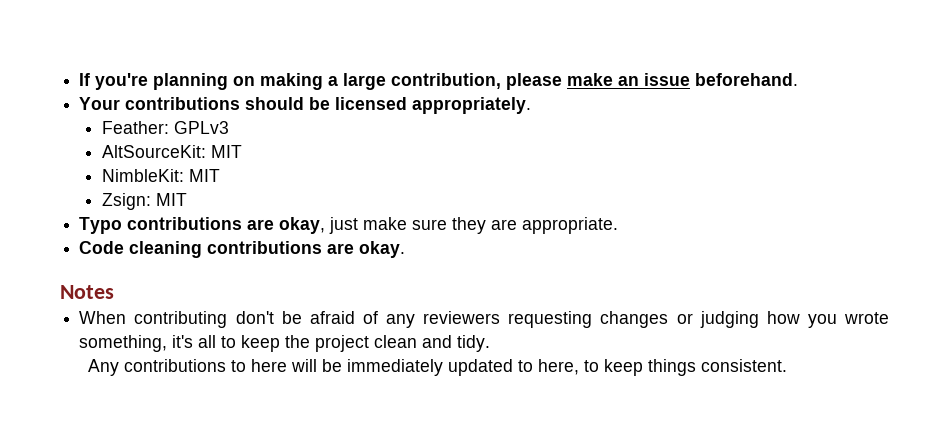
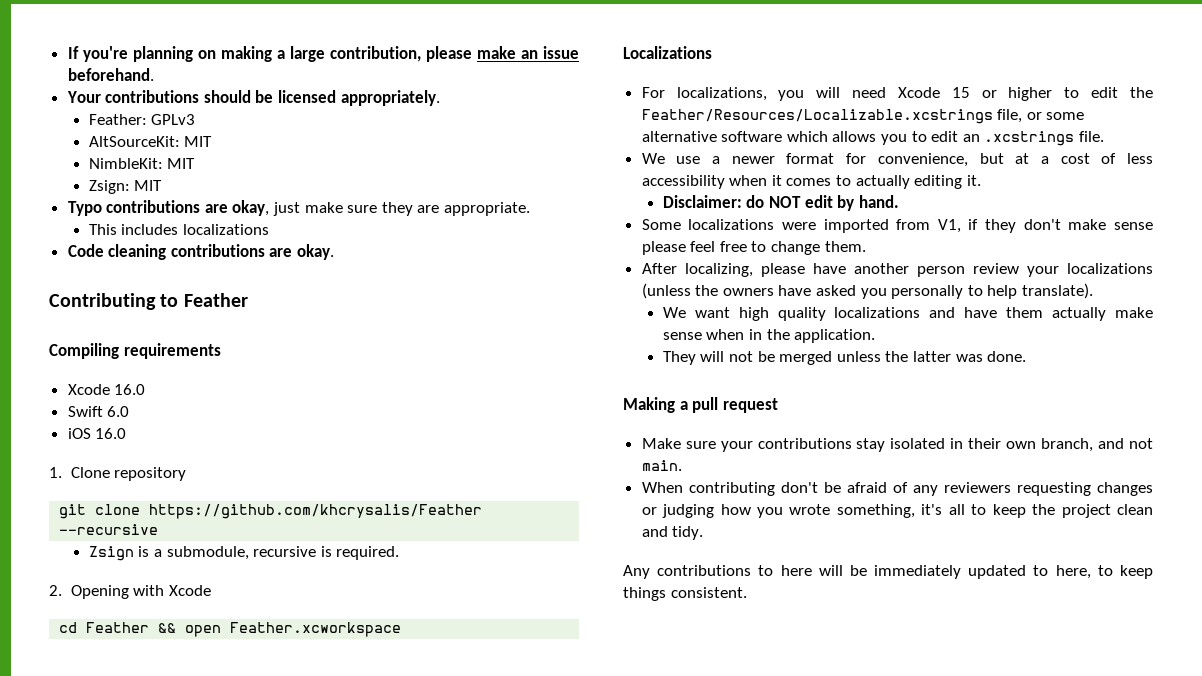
(619, 225) none -> [88,224,270,235] // This includes localizations
[60,285,114,299] Notes -> [49,293,248,310] [49,343,221,359] [67,384,146,395] [67,406,130,417] [67,428,127,439] [49,467,187,481] [59,504,483,519] [59,524,159,535] [88,546,400,561] [49,585,211,599] [59,622,402,637] [623,46,712,59] [641,87,1154,101] [641,109,1085,124] [641,131,1105,146] [641,153,1153,167] [641,175,981,189] [662,195,899,211] [641,219,1153,233] [641,241,866,255] [641,263,1153,277] [641,283,1094,299] [662,307,1153,321] [662,329,876,343] [662,351,1027,365] [623,397,778,413] [641,438,1153,452] [641,460,682,471] Contributing to Feather // Compiling requirements // Xcode 16.0 // Swift 6.0 // iOS 16.0 // 1. Clone repository // git clone https://github.com/khcrysalis/Feather --recursive // Zsign is a submodule, recursive is required. // 2. Opening with Xcode // cd Feather && open Feather.xcworkspace // Localizations // For localizations, you will need Xcode 15 or higher to edit the Feather/Resources/Localizable.xcstrings file, or some alternative software which allows you to edit an .xcstrings file. // We use a newer format for convenience, but at a cost of less accessibility when it comes to actually editing it. // Disclaimer: do NOT edit by hand. // Some localizations were imported from V1, if they don't make sense please feel free to change them. // After localizing, please have another person review your localizations (unless the owners have asked you personally to help translate). // We want high quality localizations and have them actually make sense when in the application. // They will not be merged unless the latter was done. // Making a pull request // Make sure your contributions stay isolated in their own branch, and not main.

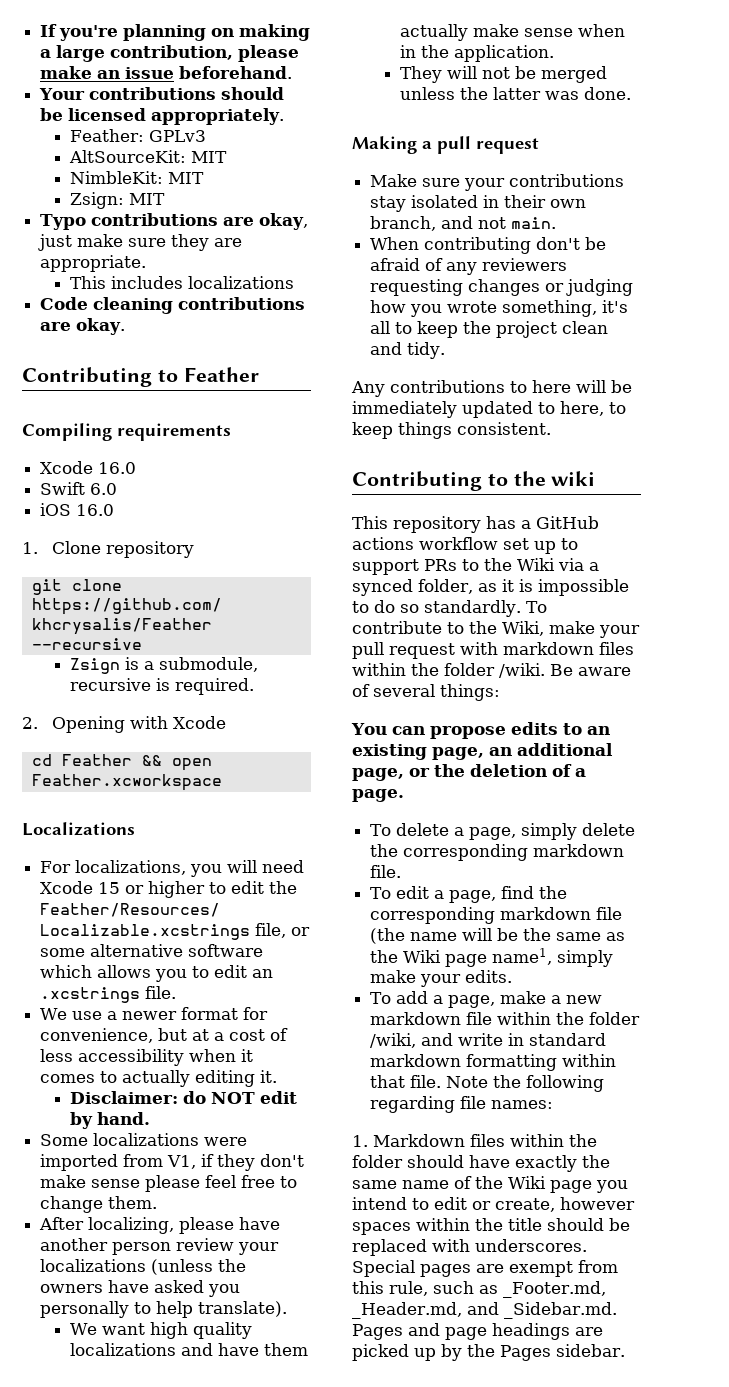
(747, 592) none -> [352,471,596,491] [352,516,599,533] [352,537,578,554] [352,558,599,575] [352,579,629,596] [352,600,547,617] [352,621,640,638] [352,642,634,659] [352,663,631,678] [352,684,500,701] [351,722,610,739] [352,743,613,760] [352,764,586,781] [352,789,404,802] [370,823,636,840] [370,844,625,861] [370,865,402,878] [370,886,568,903] [370,907,623,924] [370,928,626,944] [370,948,614,967] [370,970,513,987] [370,991,603,1008] [370,1012,641,1025] [370,1033,607,1048] [370,1054,617,1071] [370,1075,605,1092] [370,1096,554,1113] [352,1134,597,1147] [352,1155,610,1172] [352,1176,628,1193] [352,1197,635,1212] [352,1218,630,1235] [352,1239,587,1256] [352,1260,618,1277] [352,1281,606,1298] [352,1302,617,1319] [352,1323,603,1340] [352,1344,625,1361] // Contributing to the wiki // This repository has a GitHub actions workflow set up to support PRs to the Wiki via a synced folder, as it is impossible to do so standardly. To contribute to the Wiki, make your pull request with markdown files within the folder /wiki. Be aware of several things: // You can propose edits to an existing page, an additional page, or the deletion of a page. // To delete a page, simply delete the corresponding markdown file. // To edit a page, find the corresponding markdown file (the name will be the same as the Wiki page name1, simply make your edits. // To add a page, make a new markdown file within the folder /wiki, and write in standard markdown formatting within that file. Note the following regarding file names: // 1. Markdown files within the folder should have exactly the same name of the Wiki page you intend to edit or create, however spaces within the title should be replaced with underscores. Special pages are exempt from this rule, such as _Footer.md, _Header.md, and _Sidebar.md. Pages and page headings are picked up by the Pages sidebar.

